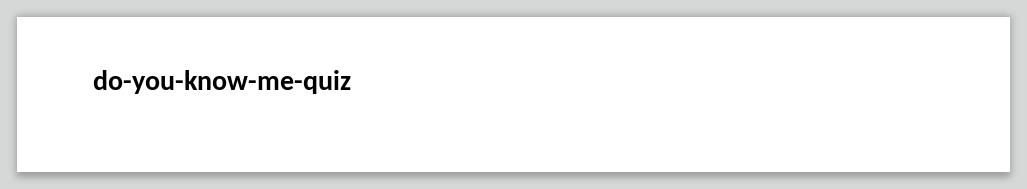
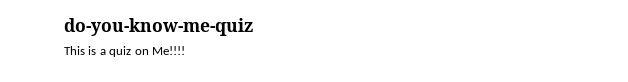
(351, 82) none -> [64,46,185,57] // This is a quiz on Me!!!!

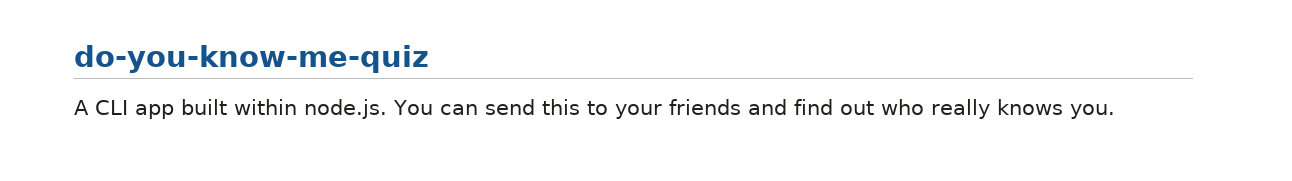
[64,46,185,57] This is a quiz on Me!!!! -> [74,99,1115,119] A CLI app built within node.js. You can send this to your friends and find out who really knows you.

